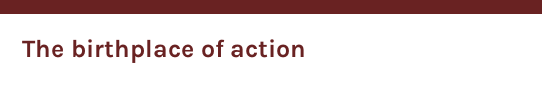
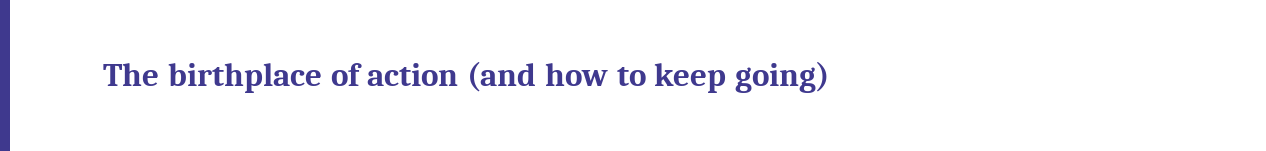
(307, 48) none -> [467,61,830,93] (and how to keep going)

